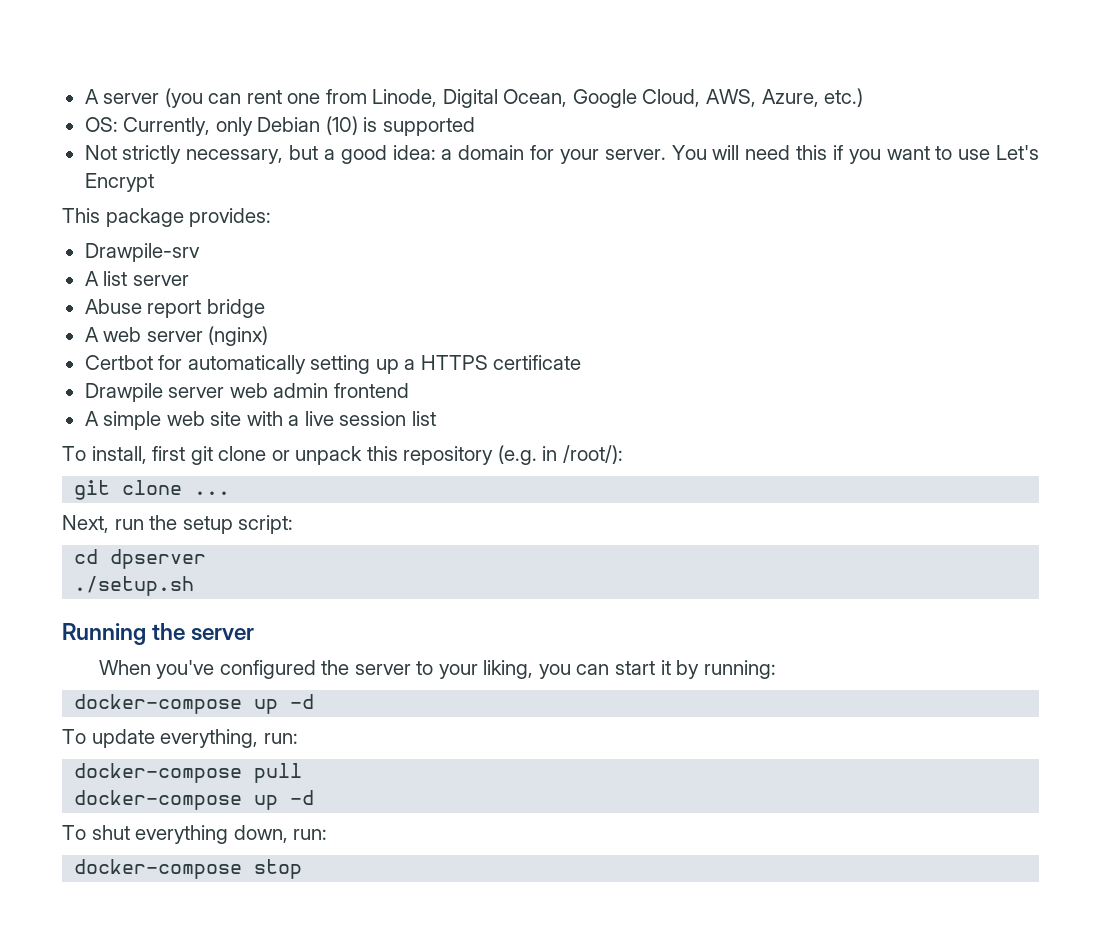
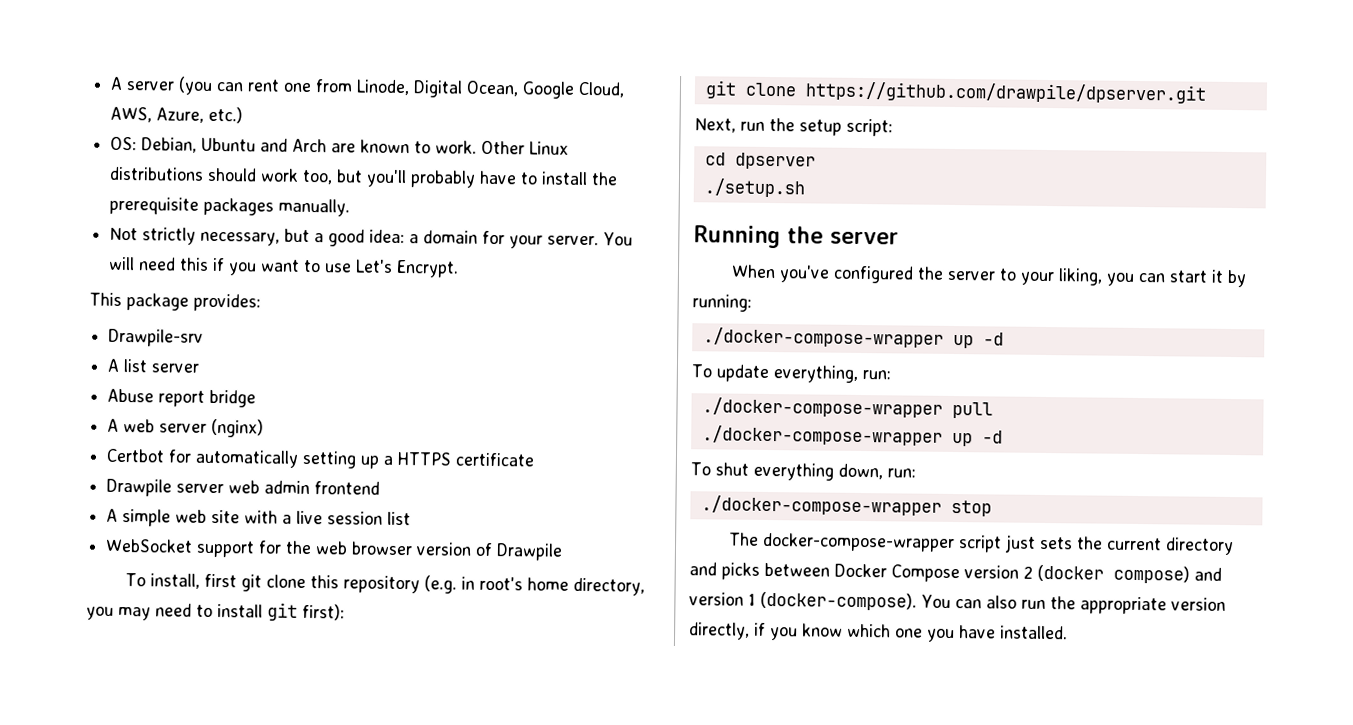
[123,116,475,136] Currently, only Debian (10) is supported -> [141,137,570,155] [109,166,619,188] [109,196,351,217] Debian, Ubuntu and Arch are known to work. Other Linux distributions should work too, but you'll probably have to install the prerequisite packages manually.
[84,173,154,192] Encrypt -> [396,259,460,278] Encrypt.
(436, 418) none -> [105,538,564,561] // WebSocket support for the web browser version of Drawpile
[271,446,363,465] or unpack -> (306, 581) none
[562,445,623,464] [74,480,231,500] /root/): // git clone ... -> [478,576,645,596] [86,602,345,621] [704,80,1207,104] root's home directory, you may need to install git first): // git clone https://github.com/drawpile/dpserver.git
[74,694,243,714] docker-compose -> [702,327,944,348] ./docker-compose-wrapper
[74,763,243,783] docker-compose -> [701,397,943,418] ./docker-compose-wrapper
[74,790,243,810] docker-compose -> [701,425,943,446] ./docker-compose-wrapper
[74,859,243,879] docker-compose -> [700,495,942,516] ./docker-compose-wrapper
(303, 869) none -> [728,532,1234,556] [689,562,1222,584] [689,591,1226,615] [689,622,1068,643] // The docker-compose-wrapper script just sets the current directory and picks between Docker Compose version 2 (docker compose) and version 1 (docker-compose). You can also run the appropriate version directly, if you know which one you have installed.

